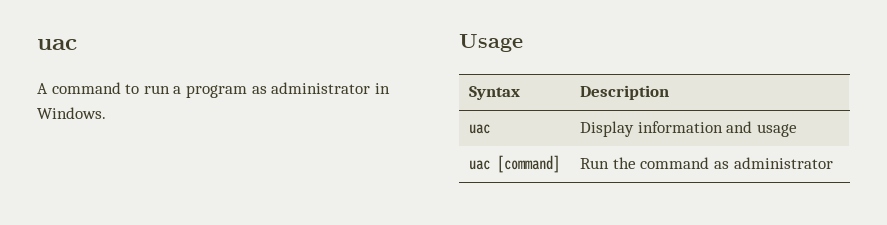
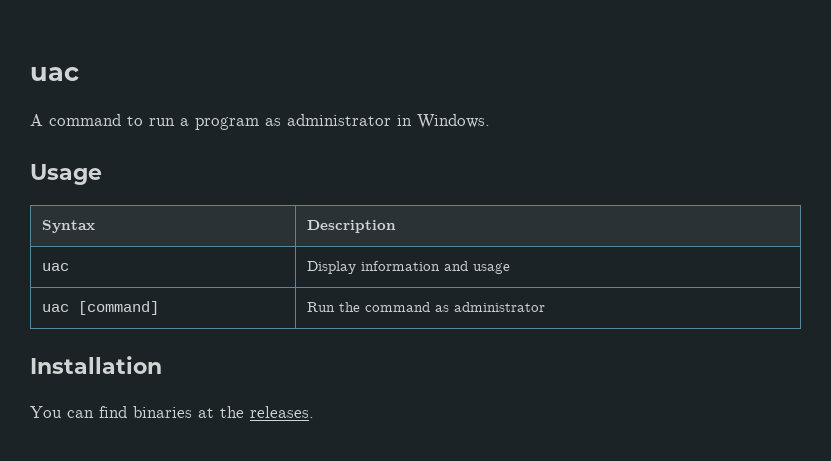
(833, 163) none -> [30,356,162,374] [30,406,314,418] // Installation // You can find binaries at the releases.

